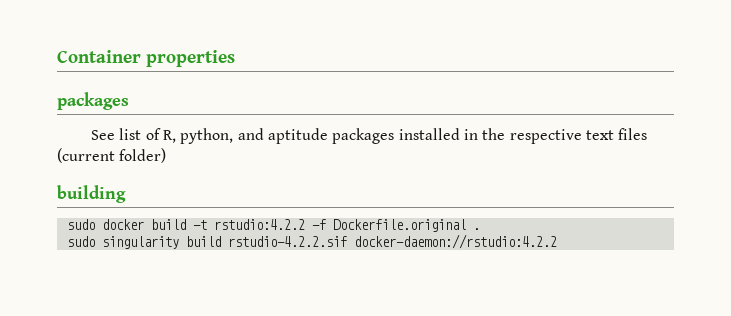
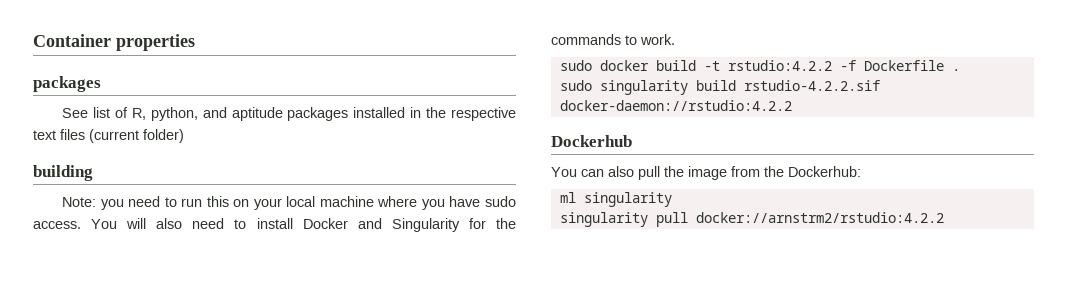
(126, 194) none -> [62,196,517,210] [33,218,516,232] [551,34,675,45] // Note: you need to run this on your local machine where you have sudo access. You will also need to install Docker and Singularity for the commands to work.
[332,219,466,232] Dockerfile.original -> [863,60,944,71] Dockerfile
(557, 241) none -> [551,135,632,147] [551,166,861,180] [559,192,672,207] [559,212,944,227] // Dockerhub // You can also pull the image from the Dockerhub: // ml singularity // singularity pull docker://arnstrm2/rstudio:4.2.2

